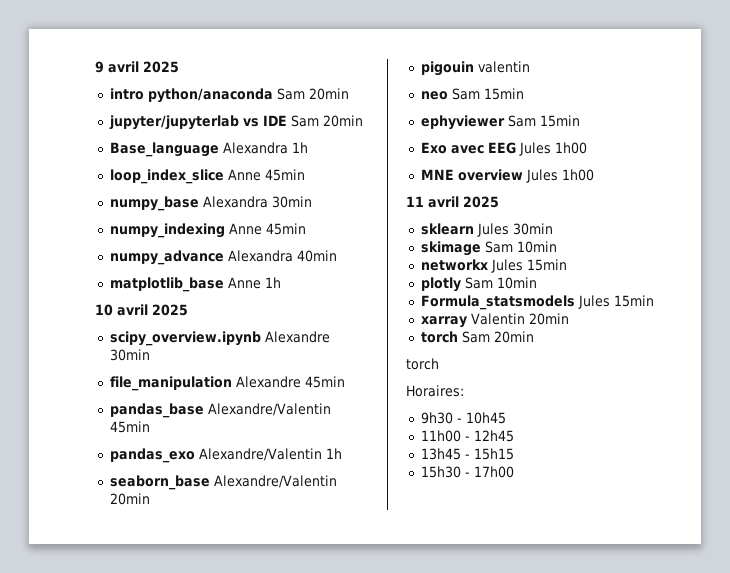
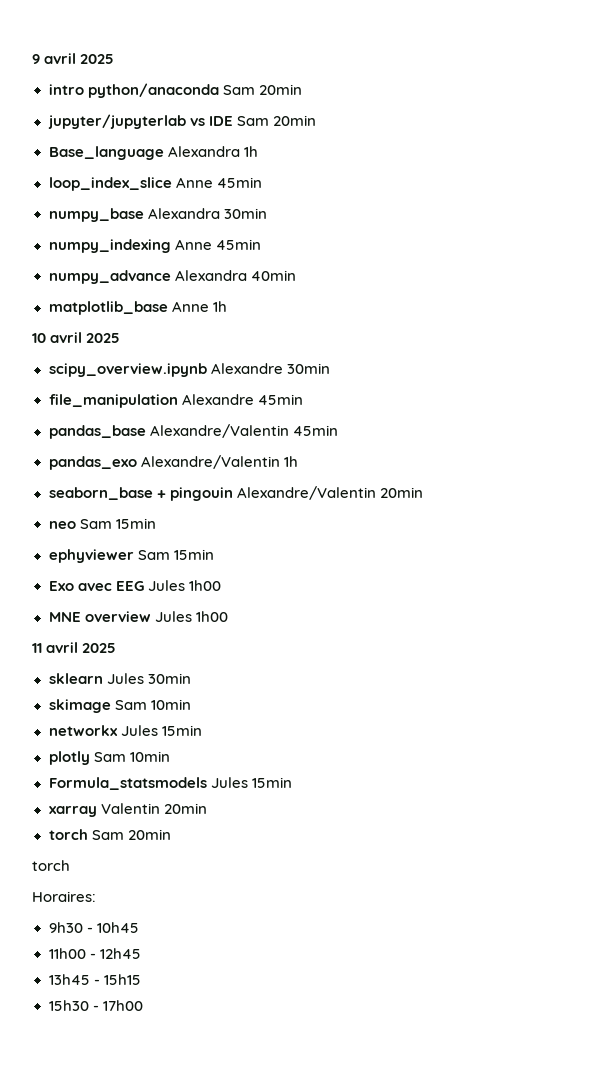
(210, 482) none -> [156,487,233,501] + pingouin
[420,61,530,76] // pigouin valentin -> (423, 492) none

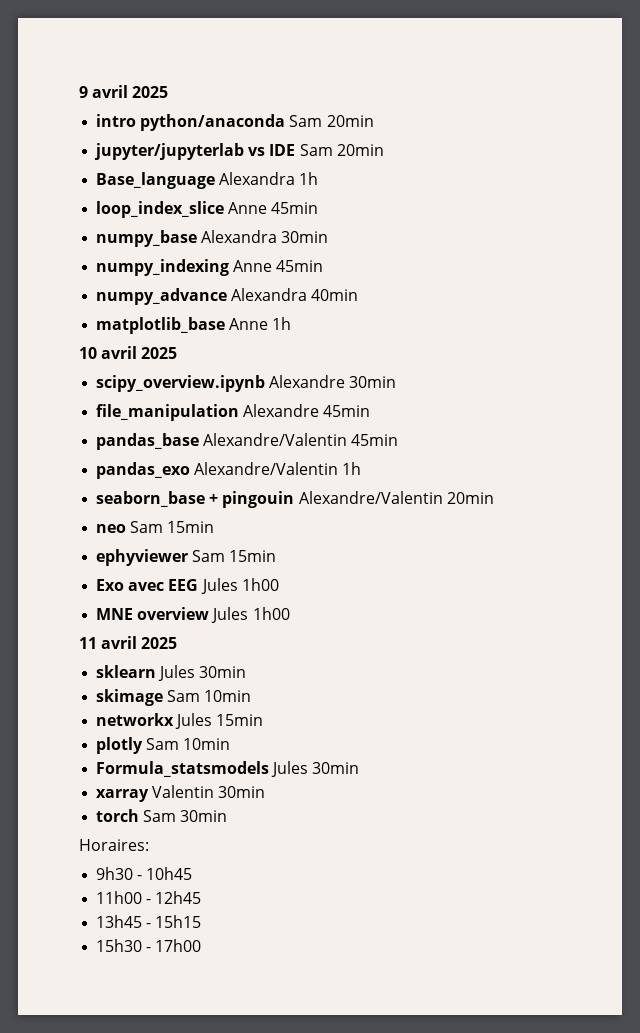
[251,777,292,788] 15min -> [312,762,360,774] 30min
[163,803,207,814] 20min -> [218,786,266,798] 30min
[127,829,171,840] [32,860,70,871] 20min // torch -> [180,810,228,822] 30min

